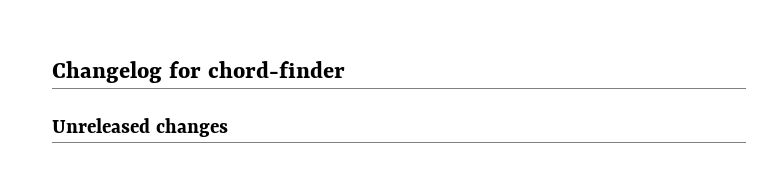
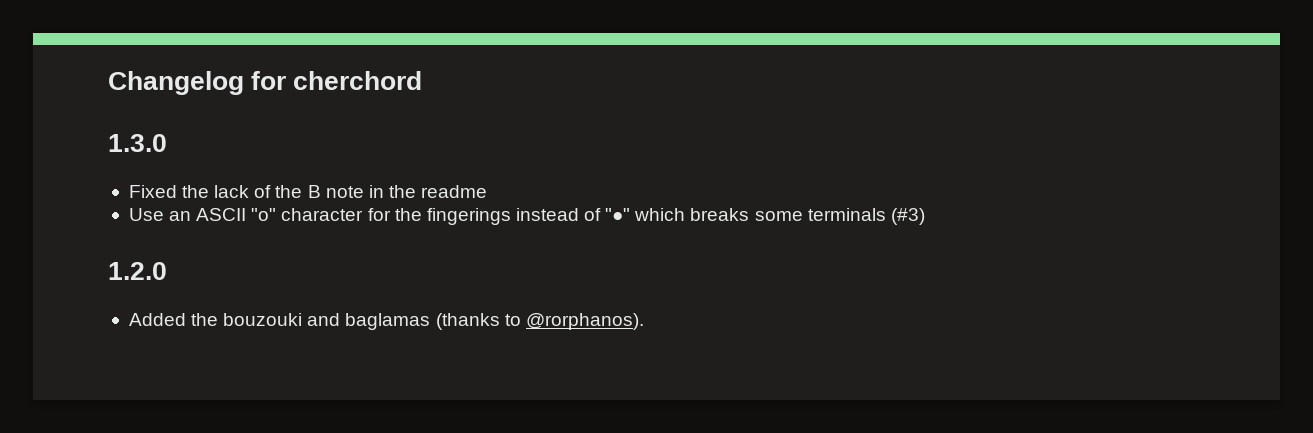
[208,61,346,78] [52,118,228,137] chord-finder // Unreleased changes -> [293,71,423,90] [108,134,167,152] [128,185,488,198] [128,208,925,225] [108,262,167,280] [128,313,644,330] cherchord // 1.3.0 // Fixed the lack of the B note in the readme // Use an ASCII "o" character for the fingerings instead of "●" which breaks some terminals (#3) // 1.2.0 // Added the bouzouki and baglamas (thanks to @rorphanos).

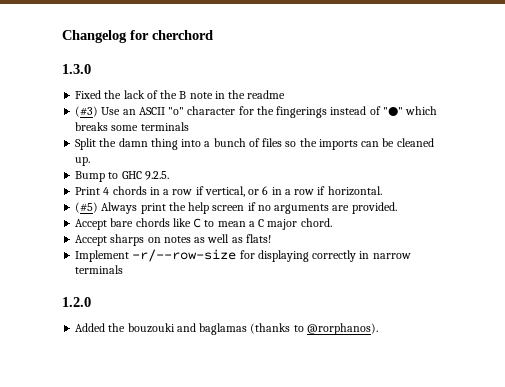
(488, 191) none -> [75,106,99,117] (#3)
[890,208,925,225] (#3) -> [75,138,434,150] [75,157,91,166] [75,171,169,182] [75,186,382,197] [75,202,397,214] [75,218,332,230] [75,234,271,246] [75,249,411,262] [75,265,124,274] // Split the damn thing into a bunch of files so the imports can be cleaned up. // Bump to GHC 9.2.5. // Print 4 chords in a row if vertical, or 6 in a row if horizontal. // (#5) Always print the help screen if no arguments are provided. // Accept bare chords like C to mean a C major chord. // Accept sharps on notes as well as flats! // Implement -r/--row-size for displaying correctly in narrow terminals

